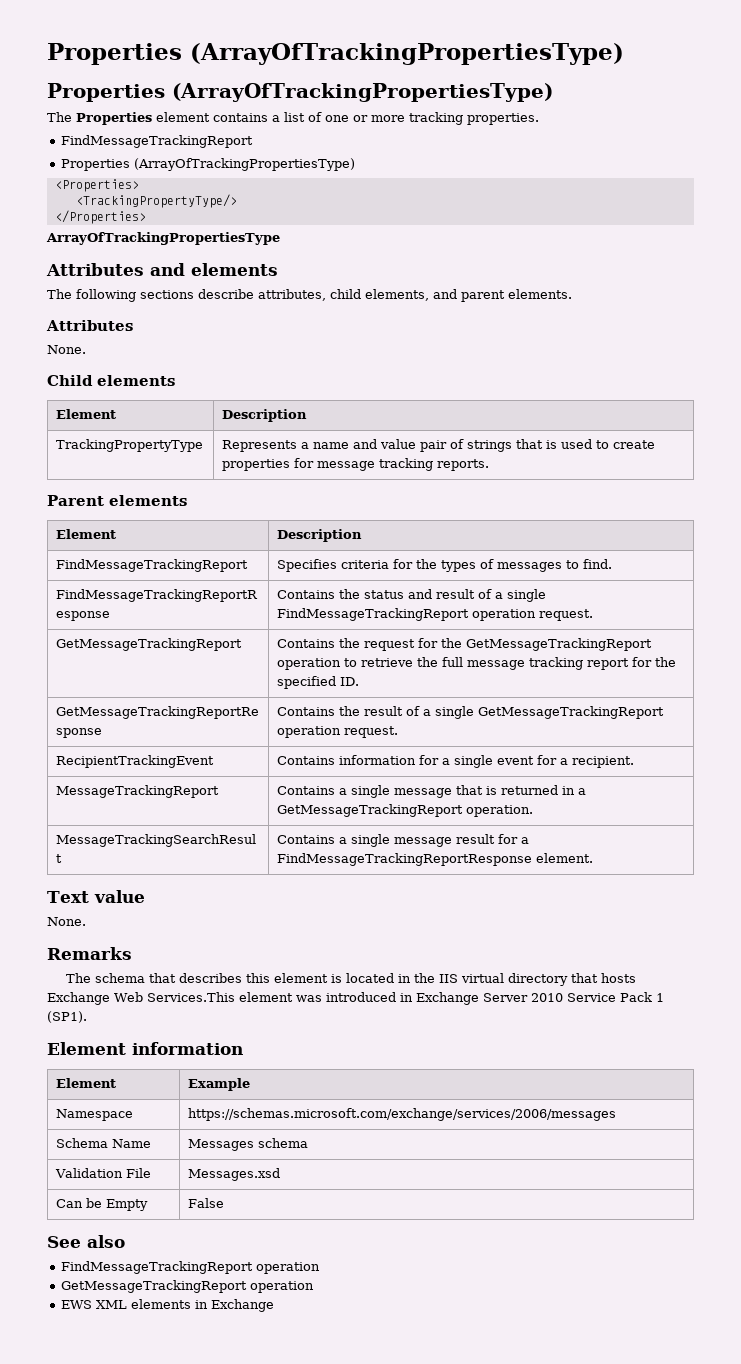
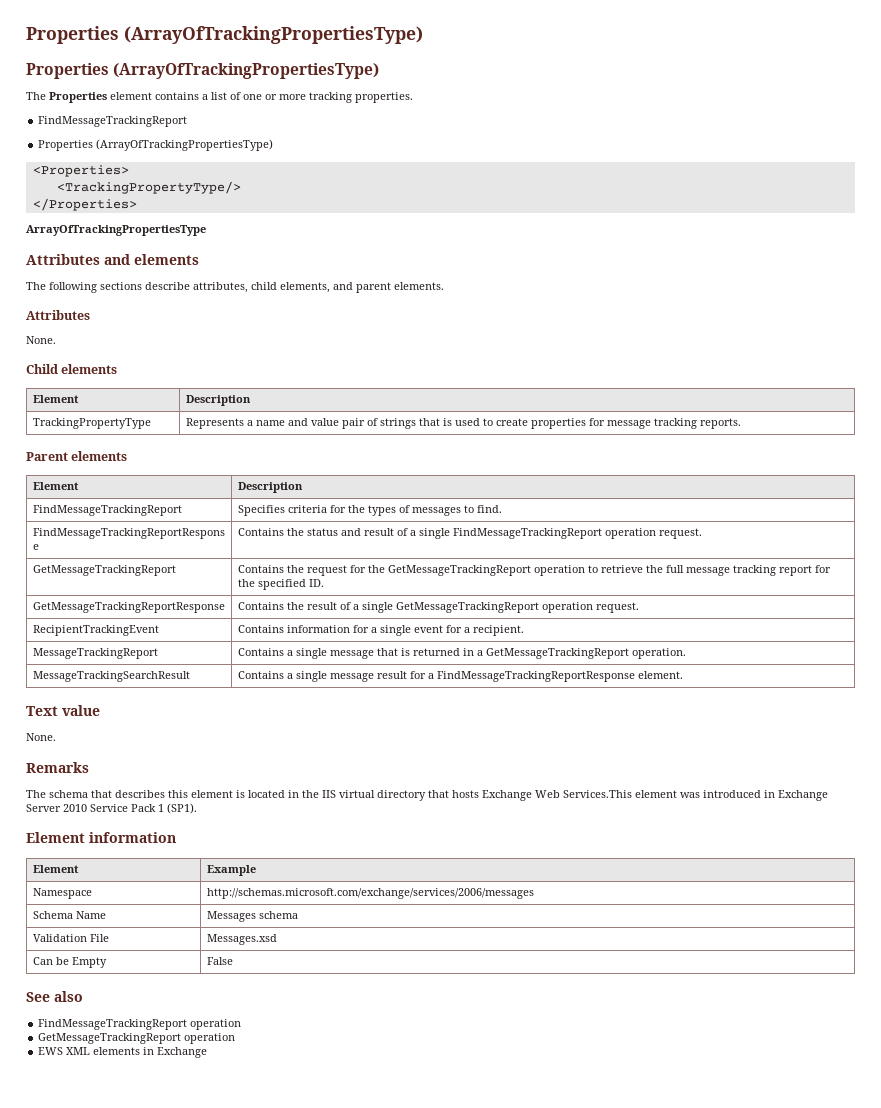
[188,1108,617,1121] https://schemas.microsoft.com/exchange/services/2006/messages -> [206,888,534,899] http://schemas.microsoft.com/exchange/services/2006/messages

